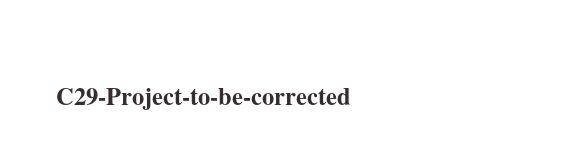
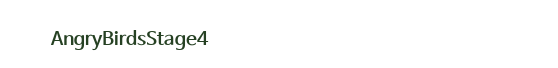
[56,88,351,110] C29-Project-to-be-corrected -> [50,30,209,51] AngryBirdsStage4

